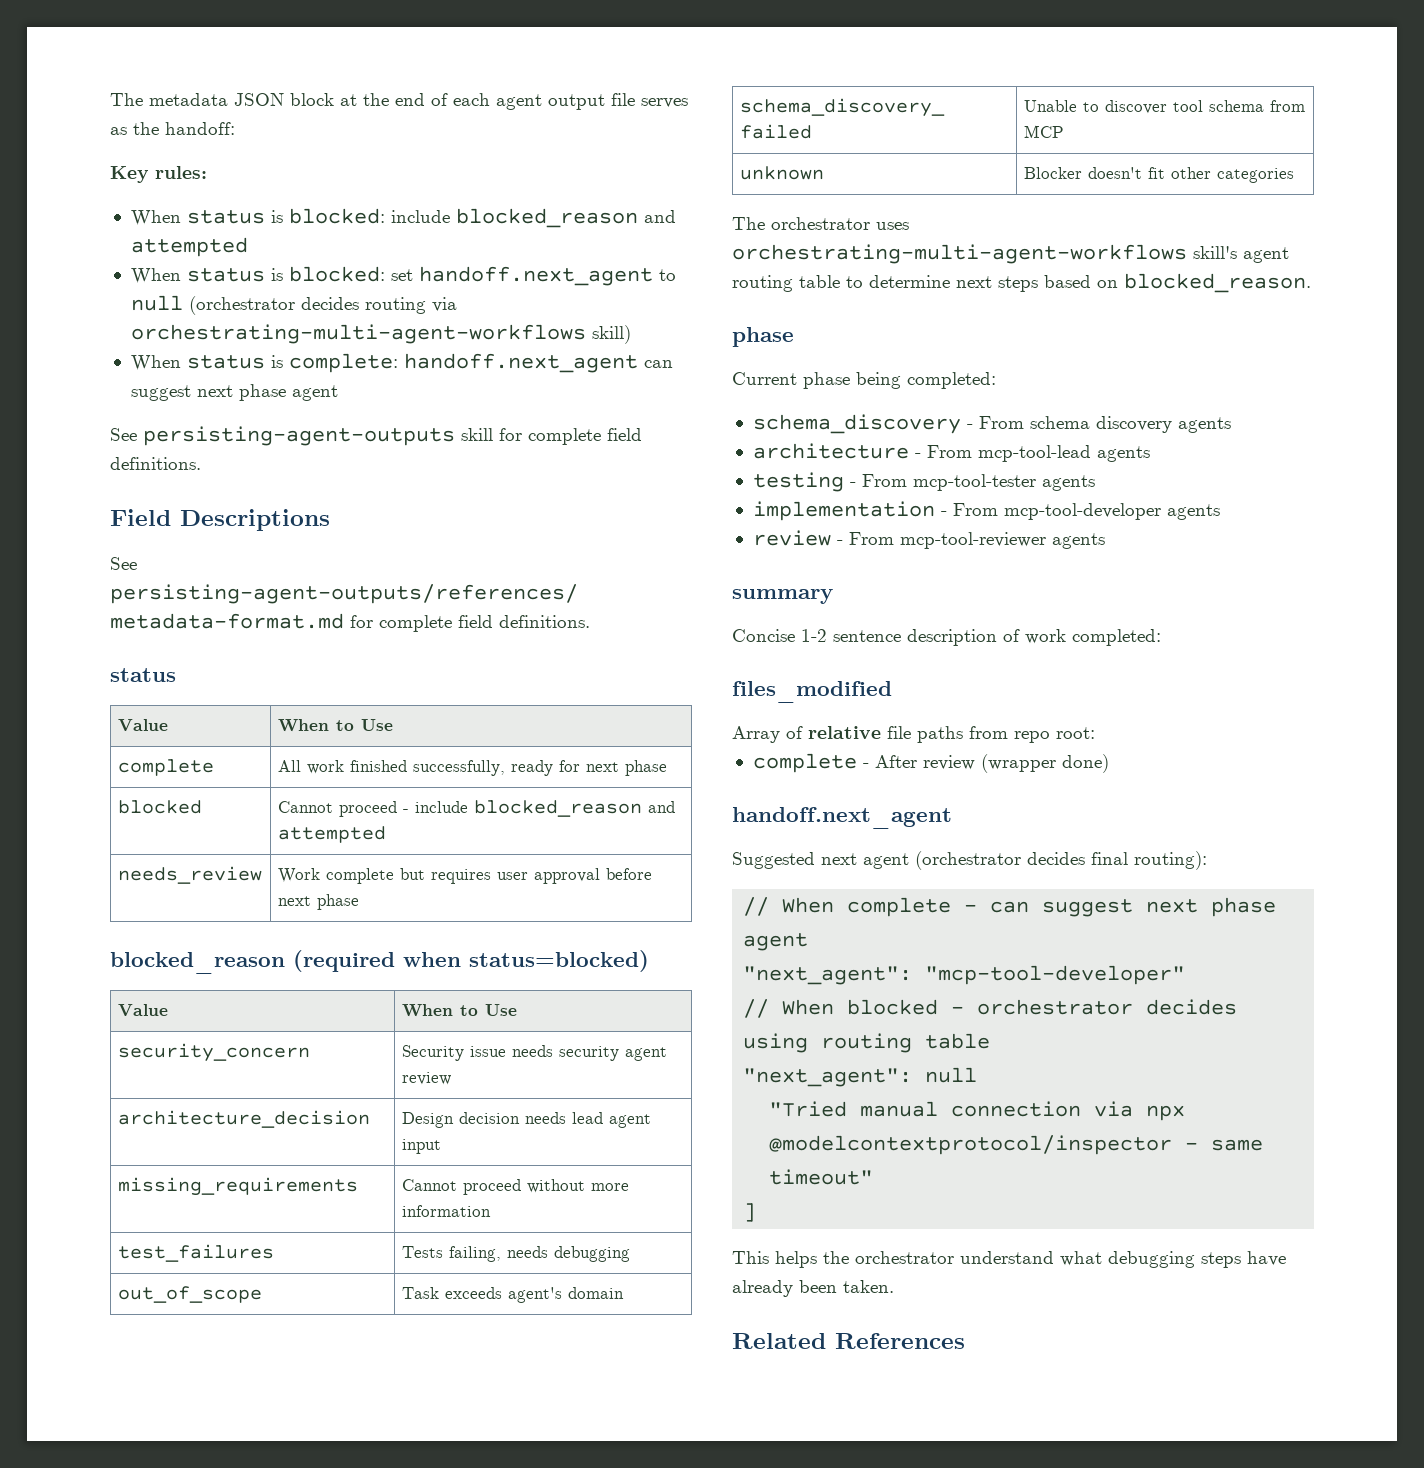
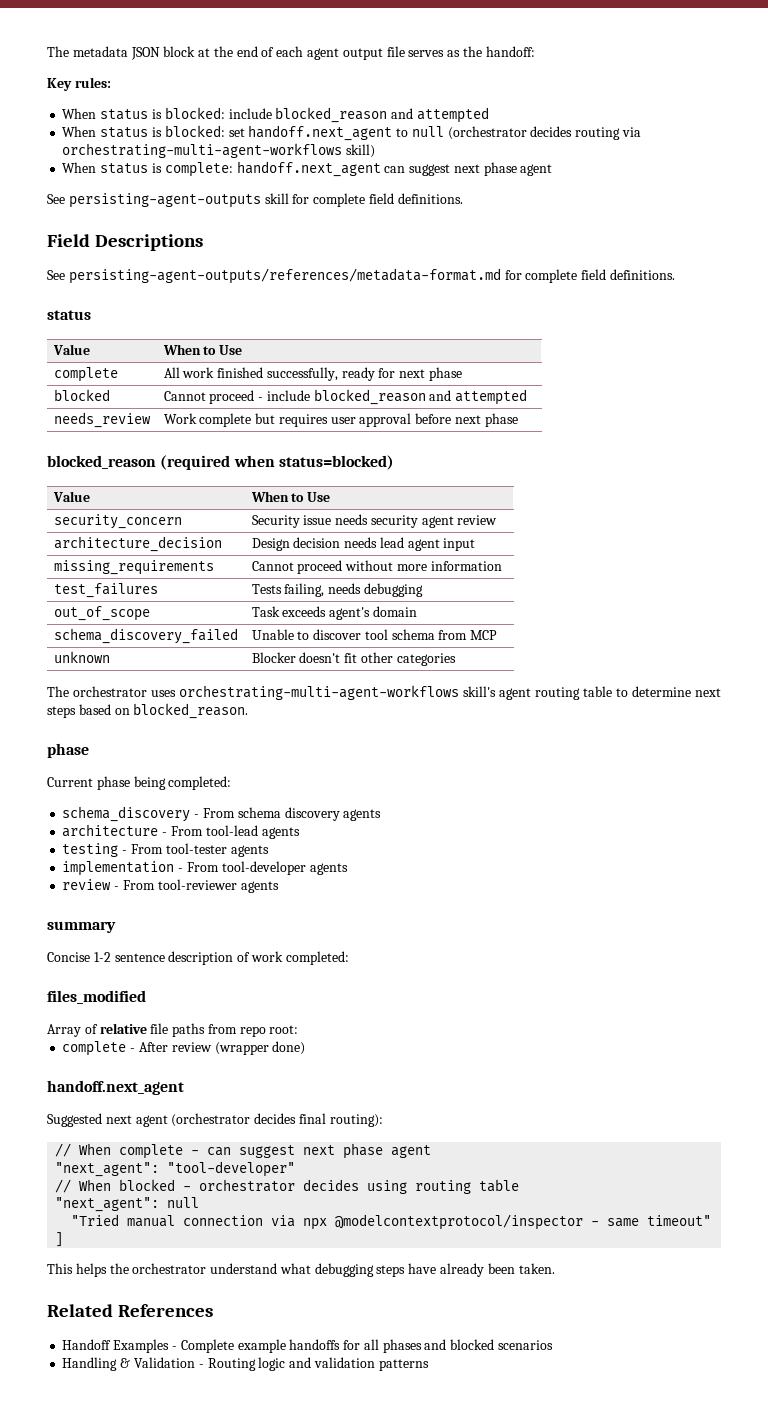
[977,445,1091,462] mcp-tool-lead -> [205,825,258,836] tool-lead
[912,474,1036,491] mcp-tool-tester -> [165,843,227,854] tool-tester
[1003,503,1161,520] mcp-tool-developer -> [221,861,306,875] tool-developer
[899,532,1046,549] mcp-tool-reviewer -> [157,879,237,890] tool-reviewer
[925,965,1186,985] "mcp-tool-developer" -> [167,1161,296,1177] "tool-developer"
(965, 1341) none -> [62,1339,553,1353] [62,1357,429,1371] // Handoff Examples - Complete example handoffs for all phases and blocked scenarios // Handling & Validation - Routing logic and validation patterns

